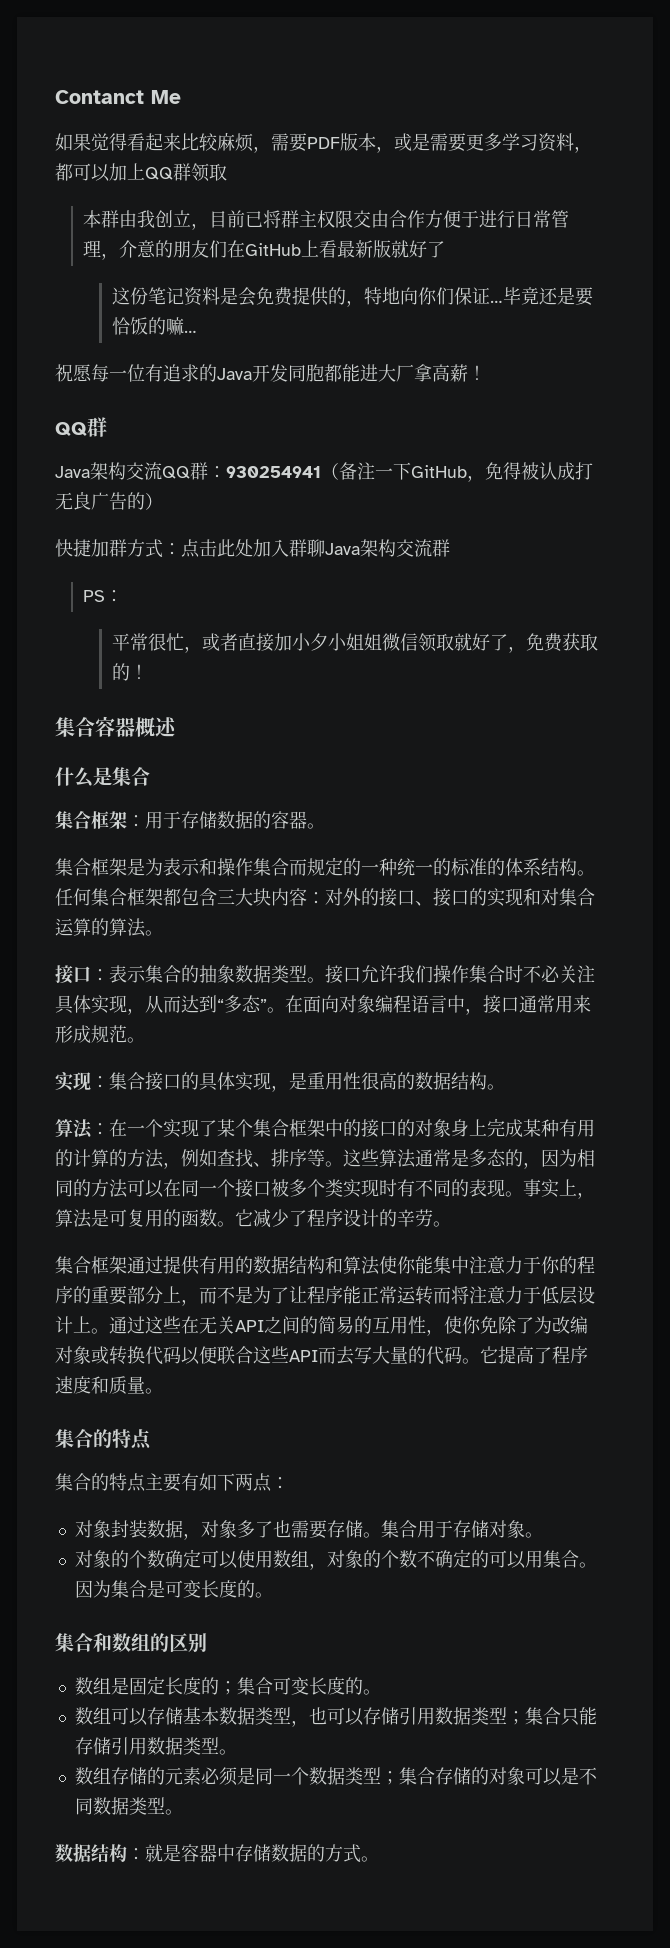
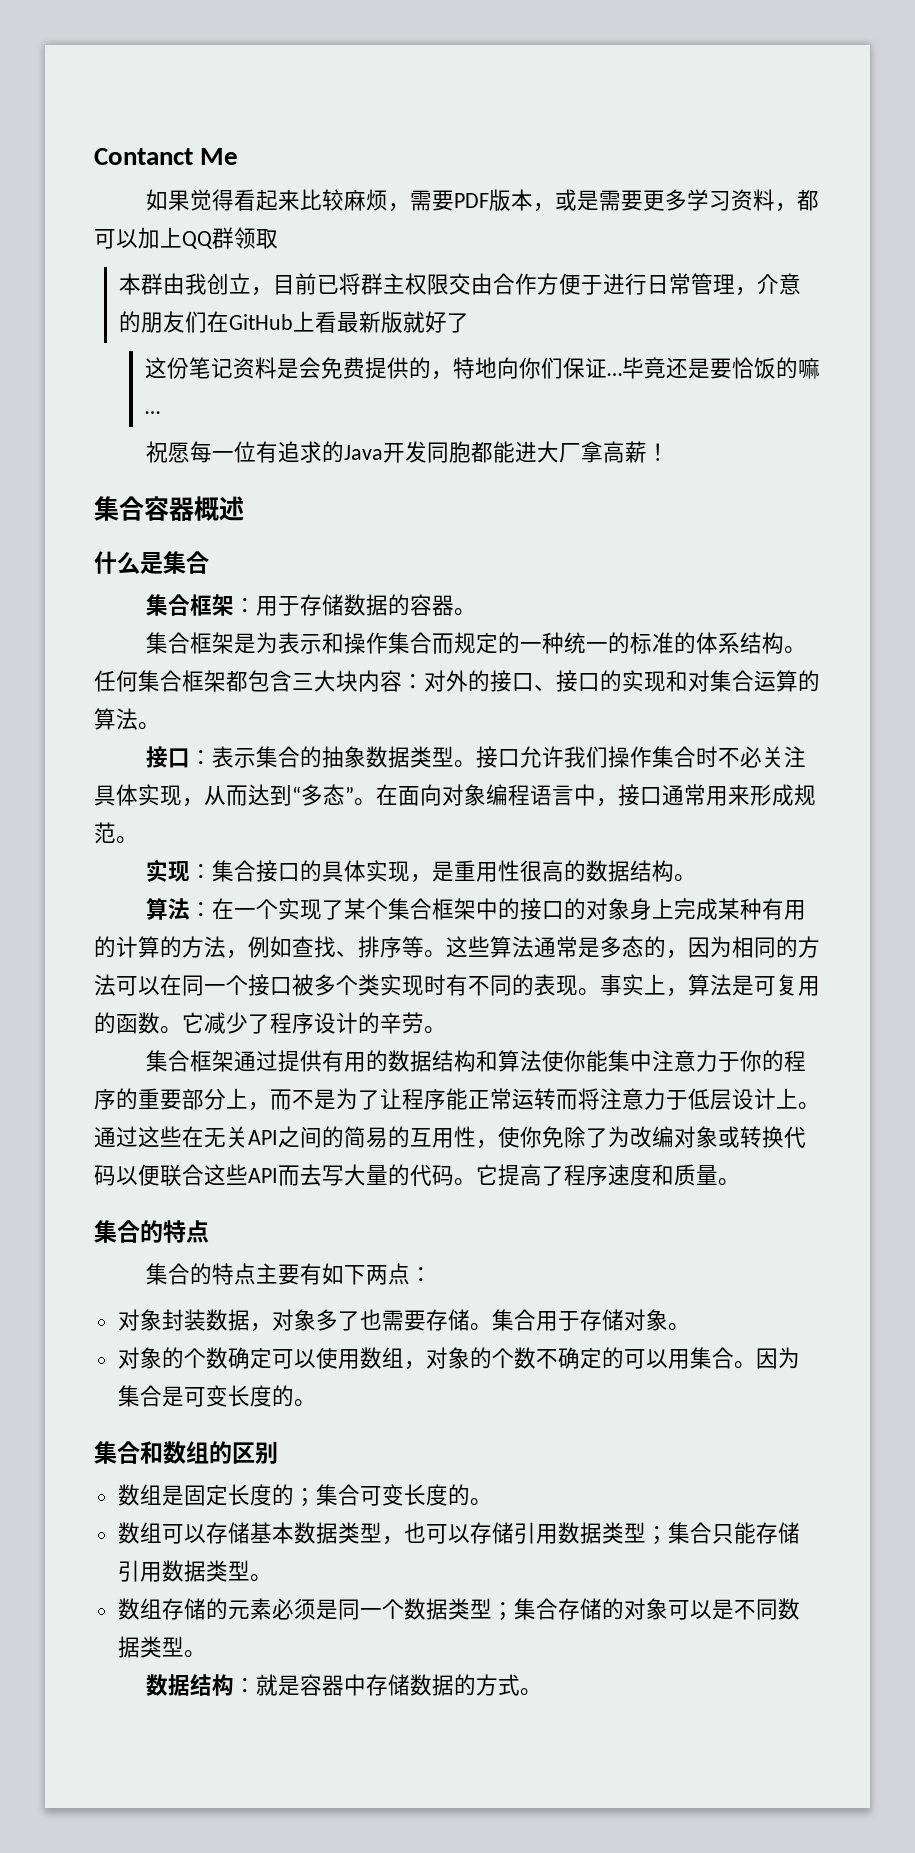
[55,417,107,437] [55,462,593,482] [55,492,163,510] [55,539,450,558] [83,590,124,602] [111,633,598,653] [111,663,148,681] // QQ群 // Java架构交流QQ群：930254941（备注一下GitHub，免得被认成打无良广告的） // 快捷加群方式：点击此处加入群聊Java架构交流群 // PS： // 平常很忙，或者直接加小夕小姐姐微信领取就好了，免费获取的！ -> (669, 452) none

